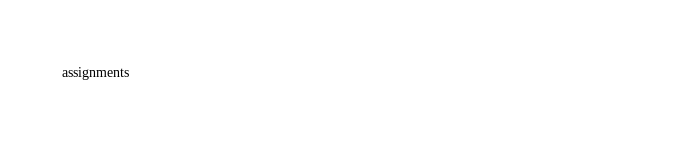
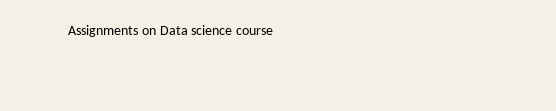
[62,67,129,80] assignments -> [68,25,274,37] Assignments on Data science course

